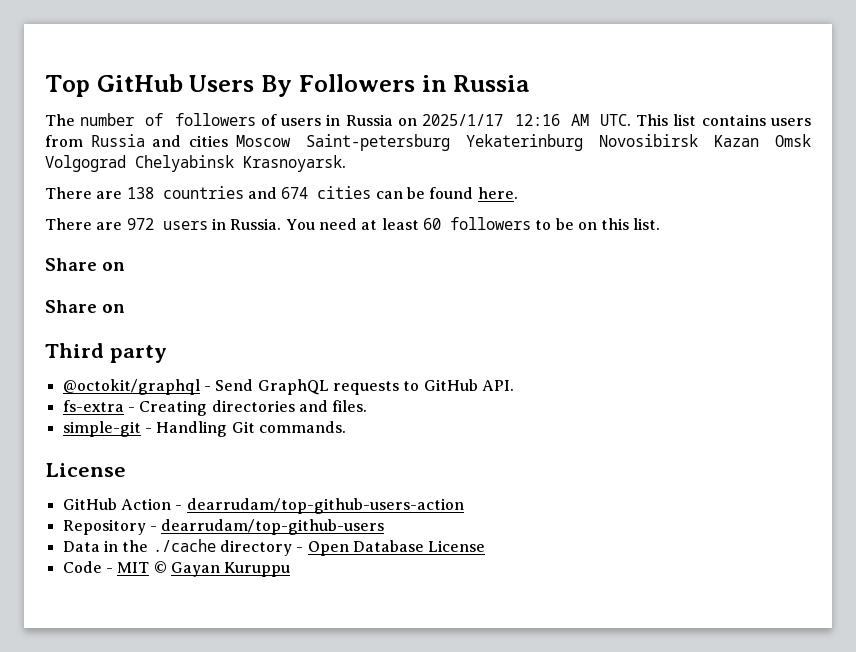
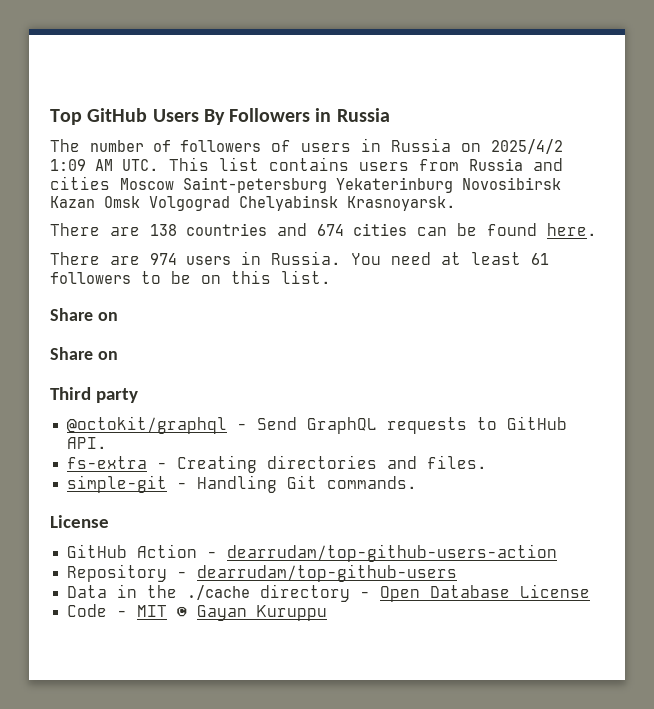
[422,114,560,126] 2025/1/17 12:16 -> [491,139,563,154] [50,159,86,171] 2025/4/2 1:09
[126,218,154,230] 972 -> [150,253,177,265] 974
[422,218,441,230] 60 -> [531,253,549,265] 61

